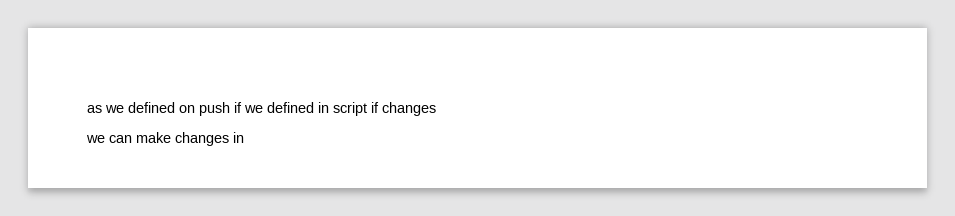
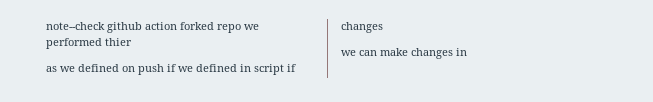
(87, 109) none -> [46,22,259,33] [46,38,132,49] note--check github action forked repo we performed thier //

